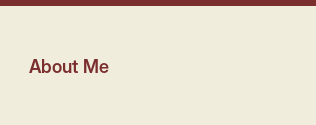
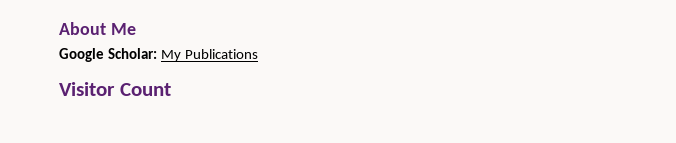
(109, 66) none -> [59,48,258,62] [59,82,171,96] // Google Scholar: My Publications // Visitor Count

